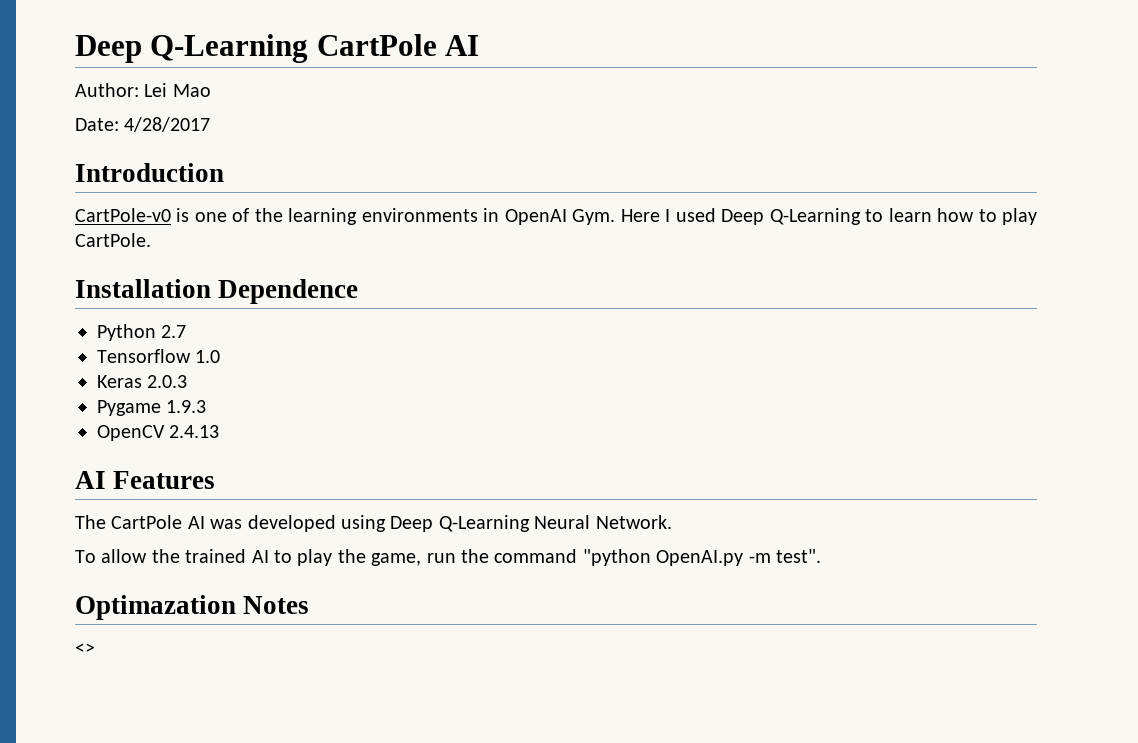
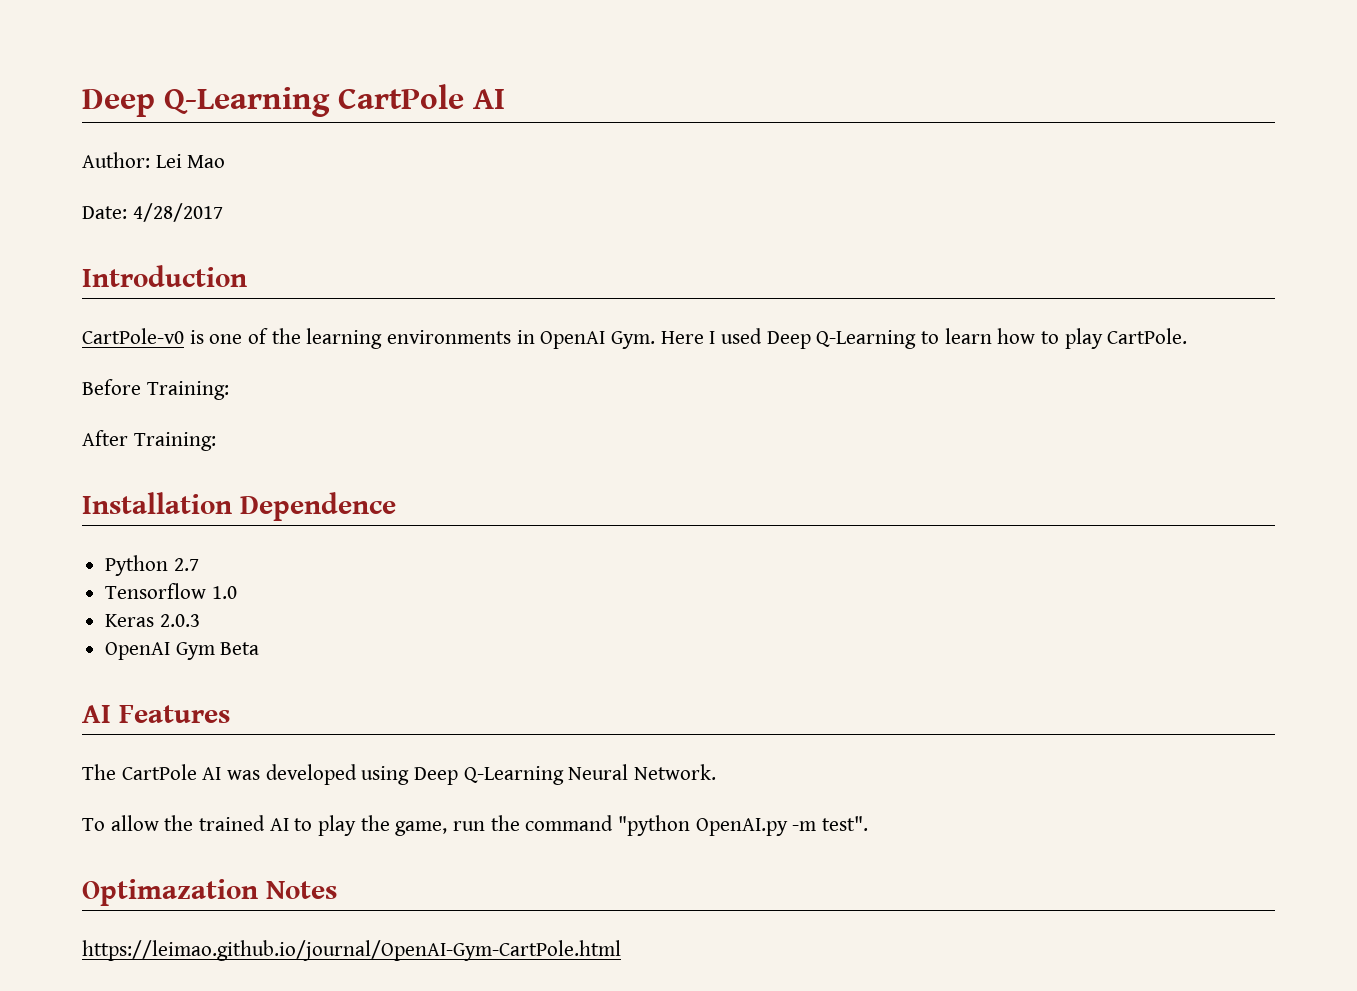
(151, 240) none -> [82,379,229,400] [82,430,216,451] // Before Training: // After Training:
[97,400,207,416] [97,425,220,441] Pygame 1.9.3 // OpenCV 2.4.13 -> [105,642,260,660] OpenAI Gym Beta
[75,643,95,654] <> -> [82,940,621,961] https://leimao.github.io/journal/OpenAI-Gym-CartPole.html

